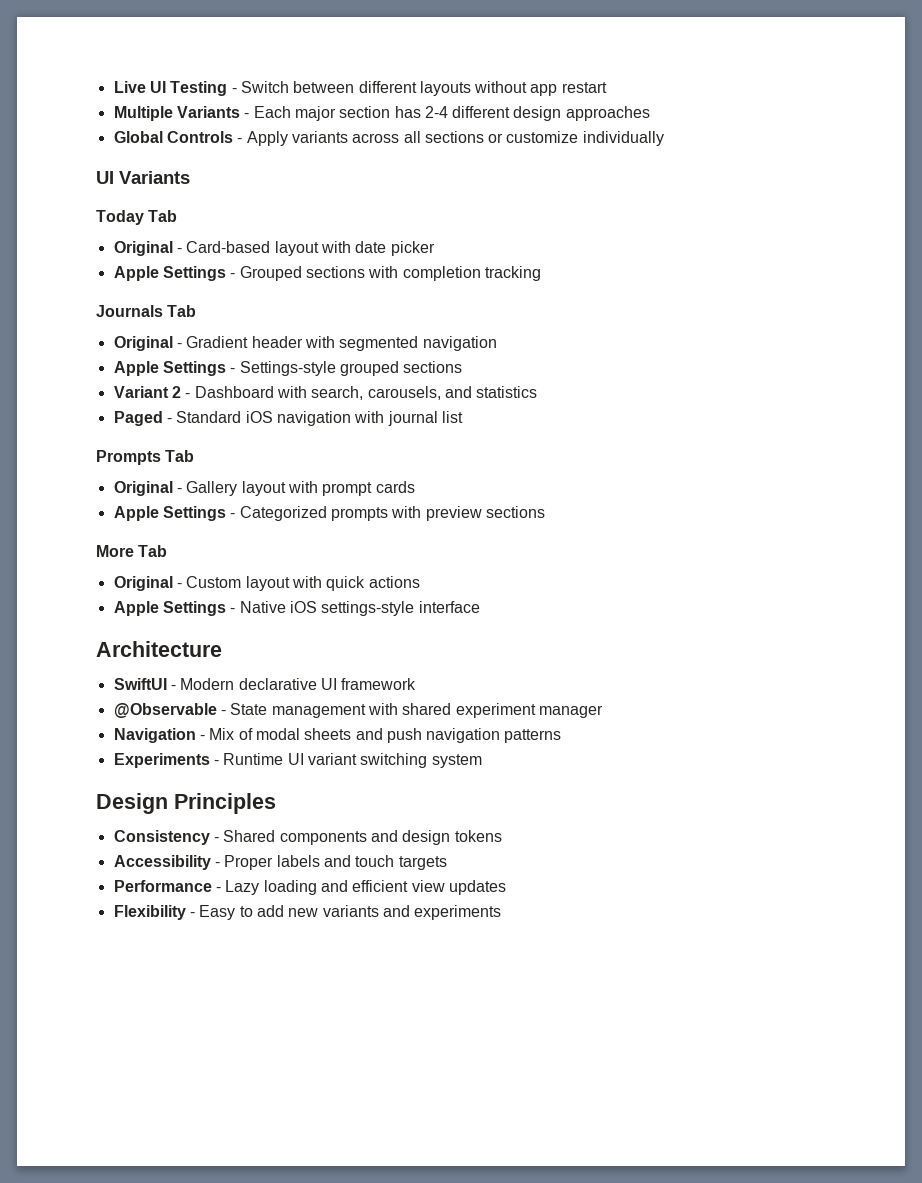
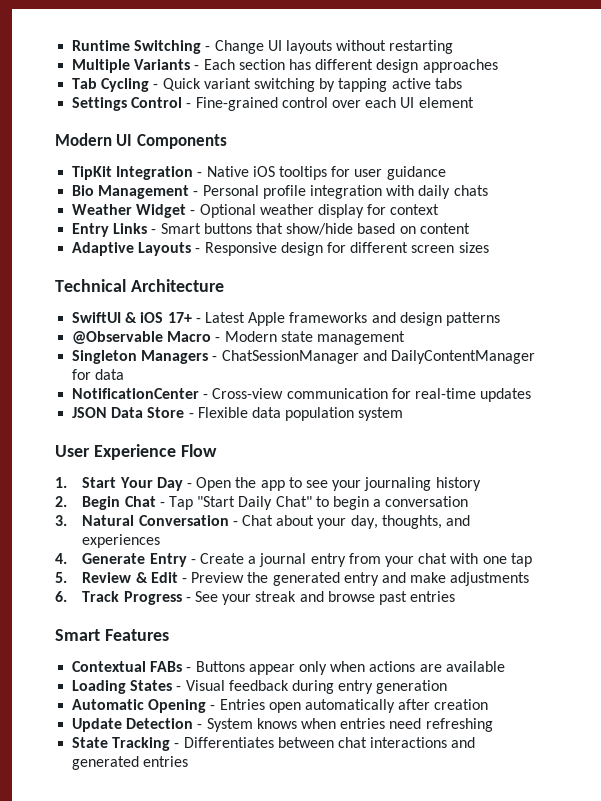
[113,81,607,96] Live UI Testing - Switch between different layouts without app restart -> [72,40,454,54] Runtime Switching - Change UI layouts without restarting
[294,106,336,121] major -> (235, 64) none
[424,106,448,118] 2-4 -> (311, 64) none
[113,131,664,146] [96,171,190,184] [96,210,178,225] [113,241,435,256] [113,266,541,281] [96,305,197,317] [113,336,497,351] [113,361,463,376] [113,386,538,400] [113,411,463,426] [96,450,195,465] [113,481,415,496] [113,506,545,521] [96,545,168,557] [113,576,420,591] [113,601,480,616] [96,641,222,657] [113,678,417,690] [113,703,603,718] [113,728,562,743] [113,753,482,768] [96,793,276,814] [113,830,502,845] [113,855,447,870] [113,880,506,895] [113,905,502,920] Global Controls - Apply variants across all sections or customize individually // UI Variants // Today Tab // Original - Card-based layout with date picker // Apple Settings - Grouped sections with completion tracking // Journals Tab // Original - Gradient header with segmented navigation // Apple Settings - Settings-style grouped sections // Variant 2 - Dashboard with search, carousels, and statistics // Paged - Standard iOS navigation with journal list // Prompts Tab // Original - Gallery layout with prompt cards // Apple Settings - Categorized prompts with preview sections // More Tab // Original - Custom layout with quick actions // Apple Settings - Native iOS settings-style interface // Architecture // SwiftUI - Modern declarative UI framework // @Observable - State management with shared experiment manager // Navigation - Mix of modal sheets and push navigation patterns // Experiments - Runtime UI variant switching system // Design Principles // Consistency - Shared components and design tokens // Accessibility - Proper labels and touch targets // Performance - Lazy loading and efficient view updates // Flexibility - Easy to add new variants and experiments -> [72,78,462,92] [72,97,474,111] [55,133,227,149] [72,166,446,180] [72,185,488,199] [72,204,440,218] [72,223,470,237] [72,242,489,256] [55,279,224,292] [72,312,500,326] [72,331,405,345] [72,350,535,364] [72,369,125,380] [72,388,532,402] [72,407,404,421] [55,444,217,460] [55,477,481,491] [55,496,469,510] [55,515,470,529] [82,534,161,548] [55,553,532,567] [55,572,530,586] [55,591,456,605] [55,629,169,641] [72,661,505,675] [72,680,448,694] [72,699,489,713] [72,718,493,732] [72,737,476,751] [72,756,189,770] Tab Cycling - Quick variant switching by tapping active tabs // Settings Control - Fine-grained control over each UI element // Modern UI Components // TipKit Integration - Native iOS tooltips for user guidance // Bio Management - Personal profile integration with daily chats // Weather Widget - Optional weather display for context // Entry Links - Smart buttons that show/hide based on content // Adaptive Layouts - Responsive design for different screen sizes // Technical Architecture // SwiftUI & iOS 17+ - Latest Apple frameworks and design patterns // @Observable Macro - Modern state management // Singleton Managers - ChatSessionManager and DailyContentManager for data // NotificationCenter - Cross-view communication for real-time updates // JSON Data Store - Flexible data population system // User Experience Flow // 1. Start Your Day - Open the app to see your journaling history // 2. Begin Chat - Tap "Start Daily Chat" to begin a conversation // 3. Natural Conversation - Chat about your day, thoughts, and experiences // 4. Generate Entry - Create a journal entry from your chat with one tap // 5. Review & Edit - Preview the generated entry and make adjustments // 6. Track Progress - See your streak and browse past entries // Smart Features // Contextual FABs - Buttons appear only when actions are available // Loading States - Visual feedback during entry generation // Automatic Opening - Entries open automatically after creation // Update Detection - System knows when entries need refreshing // State Tracking - Differentiates between chat interactions and generated entries

